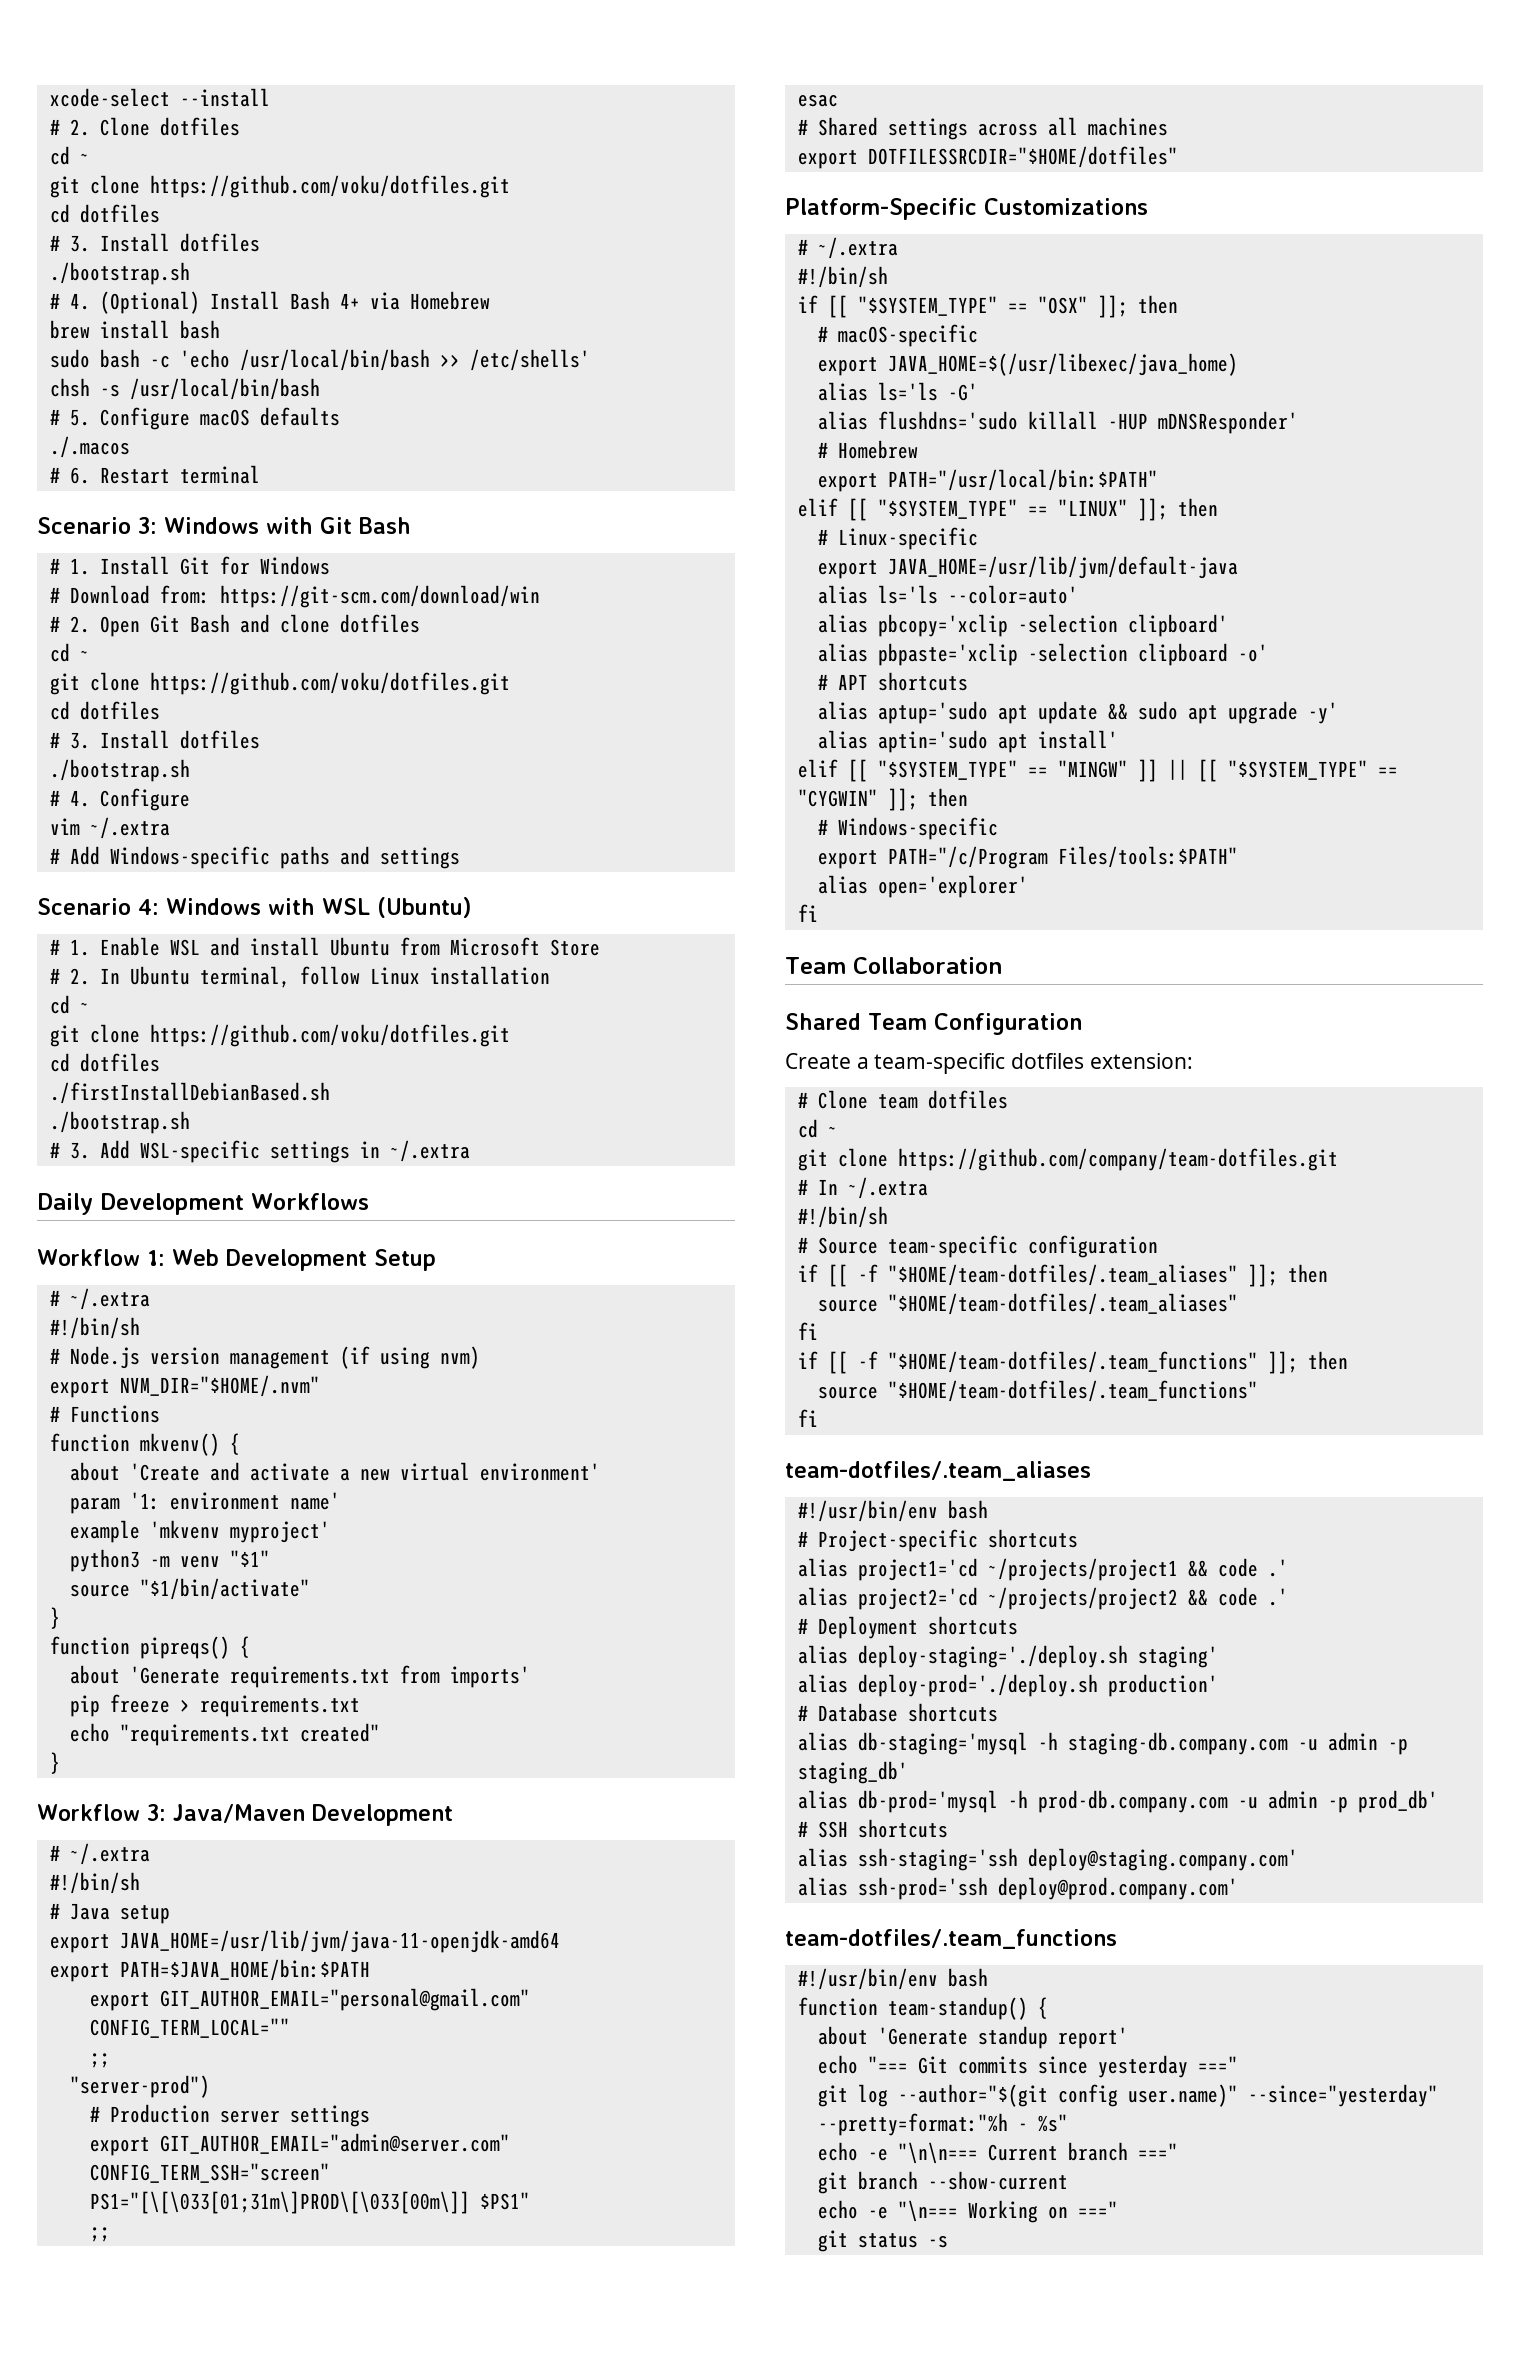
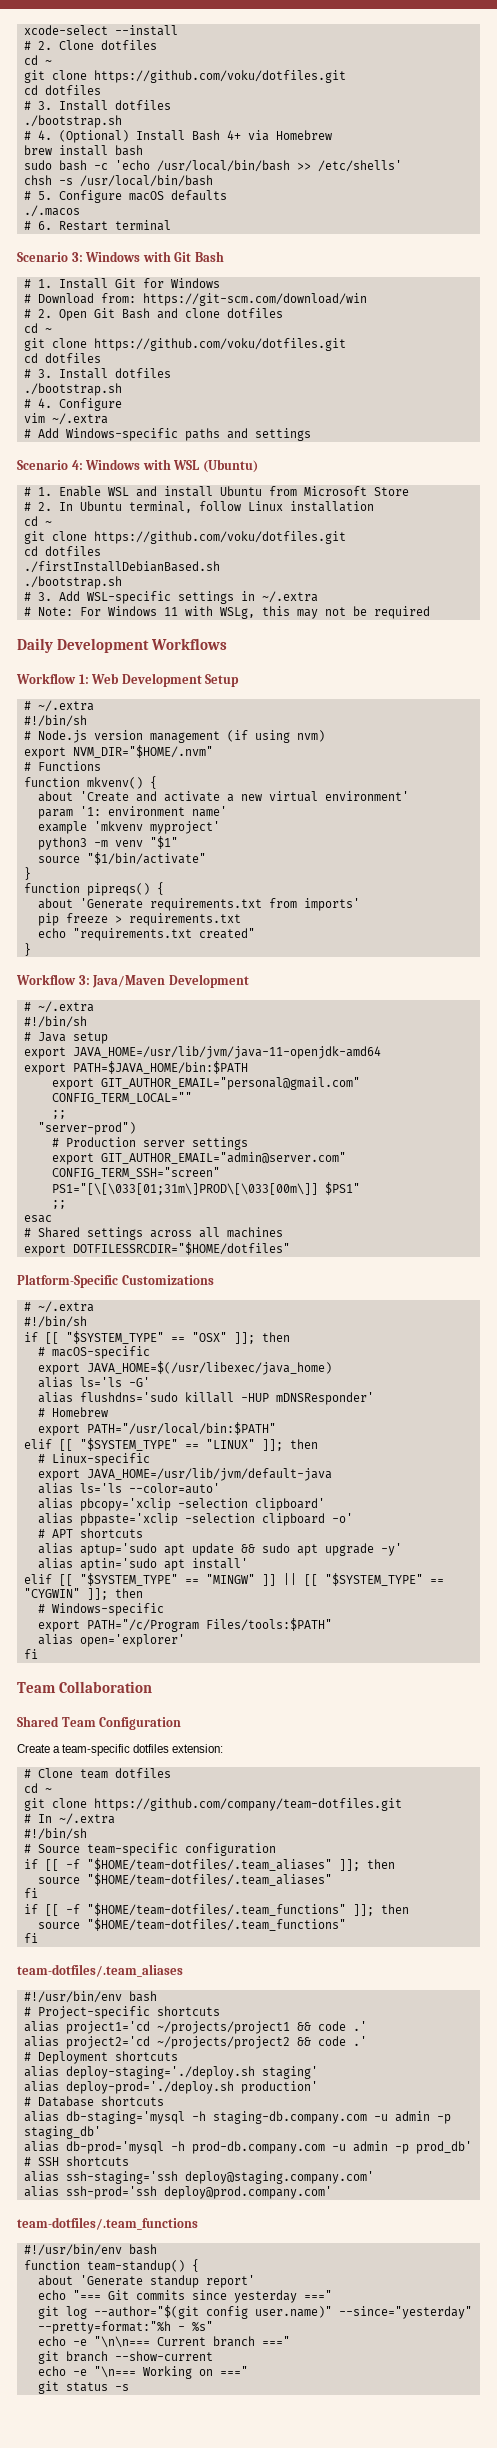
(470, 1151) none -> [23,606,430,619] // # Note: For Windows 11 with WSLg, this may not be required

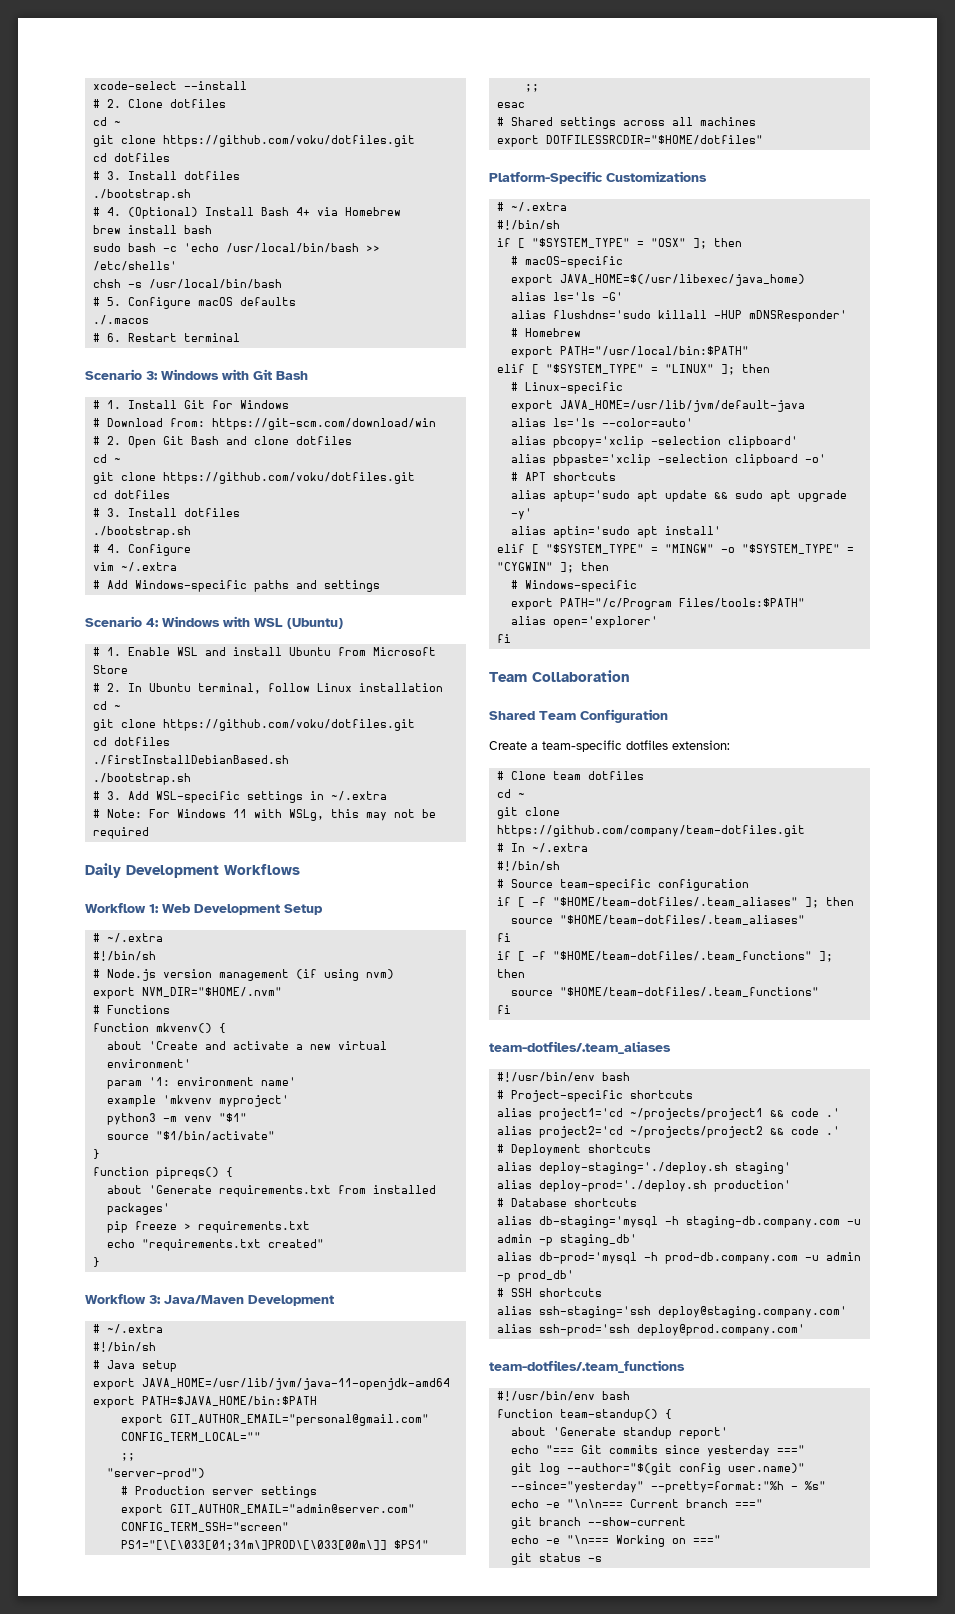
[303,898,360,911] imports' -> [372,1185,436,1194] [106,1203,170,1215] installed packages'
[44,1331,255,1344] [[ "$SYSTEM_TYPE" == "OSX" ]]; -> [517,238,707,249] [ "$SYSTEM_TYPE" = "OSX" ];
[58,1438,283,1451] [[ "$SYSTEM_TYPE" == "LINUX" ]]; -> [531,364,735,375] [ "$SYSTEM_TYPE" = "LINUX" ];
[58,1573,444,1586] [23,1588,108,1600] [[ "$SYSTEM_TYPE" == "MINGW" ]] || [[ "$SYSTEM_TYPE" == "CYGWIN" ]]; -> [531,544,854,554] [496,562,574,573] [ "$SYSTEM_TYPE" = "MINGW" -o "$SYSTEM_TYPE" = "CYGWIN" ];
[44,1859,59,1871] [[ -> [517,897,525,907] [
[338,1859,360,1871] ]]; -> [804,897,819,908] ];
[44,1904,59,1916] [[ -> [517,951,525,961] [
[352,1904,374,1916] ]]; -> [818,951,833,962] ];

